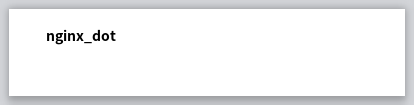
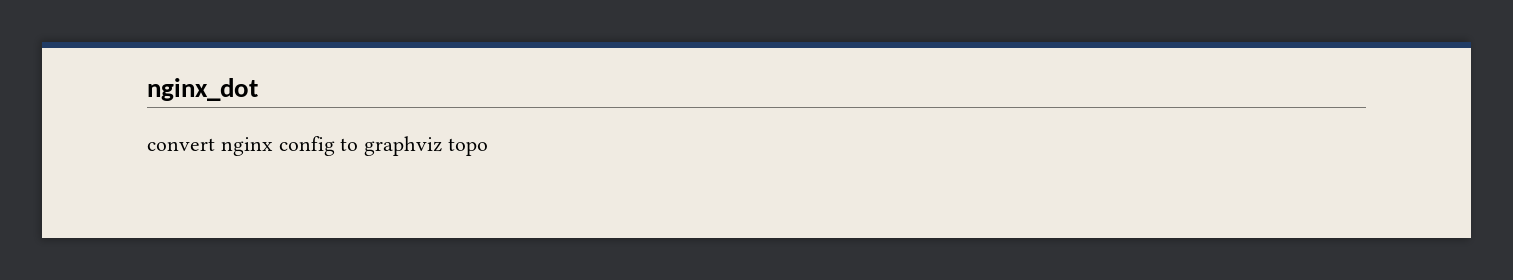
(116, 37) none -> [147,136,489,156] // convert nginx config to graphviz topo

